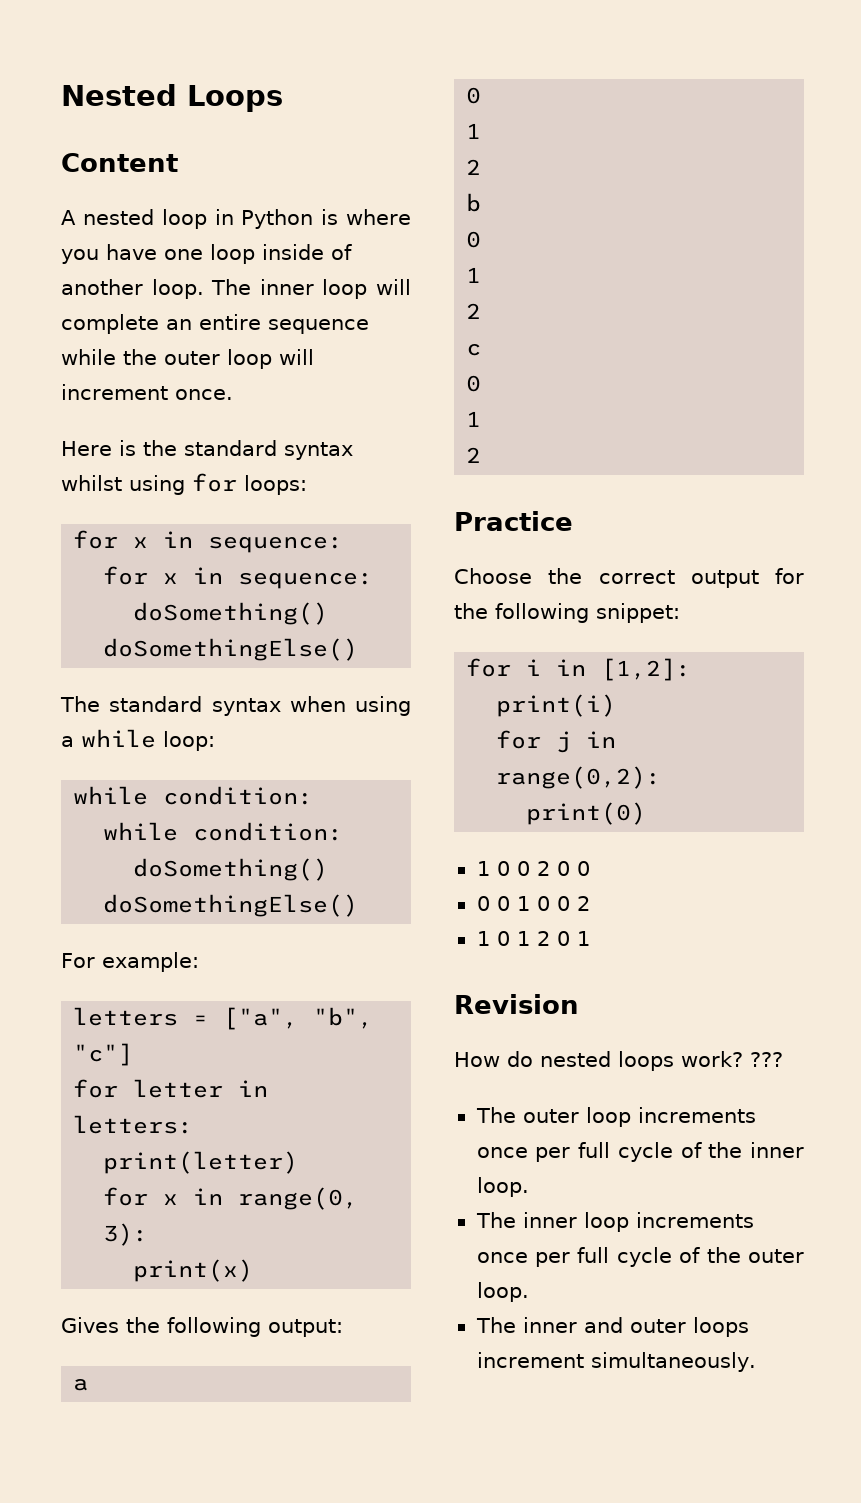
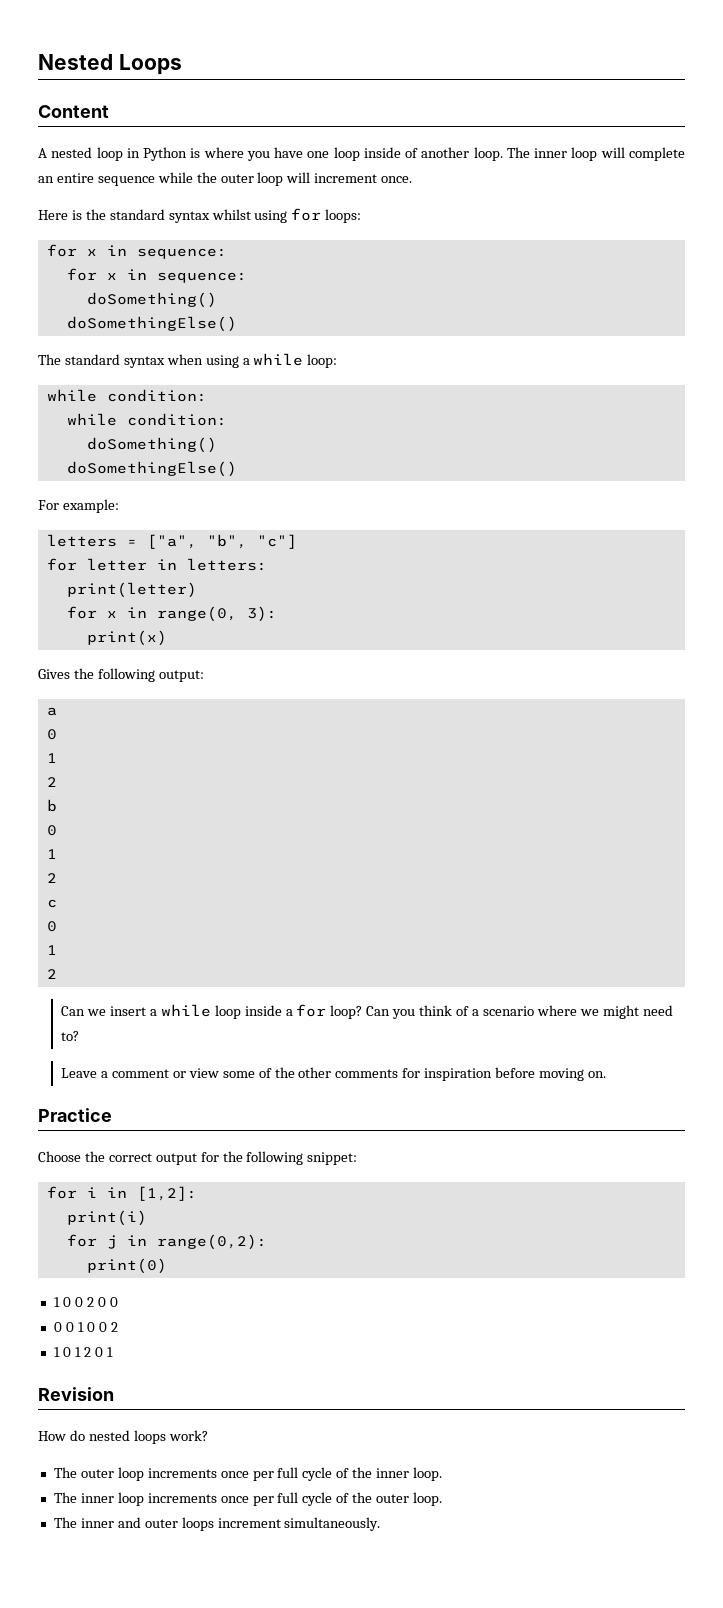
(482, 455) none -> [61,1004,673,1019] [61,1031,80,1041] [61,1067,606,1081] // Can we insert a while loop inside a for loop? Can you think of a scenario where we might need to? // Leave a comment or view some of the other comments for inspiration before moving on.
[750,1052,783,1067] ??? -> (208, 1435) none

